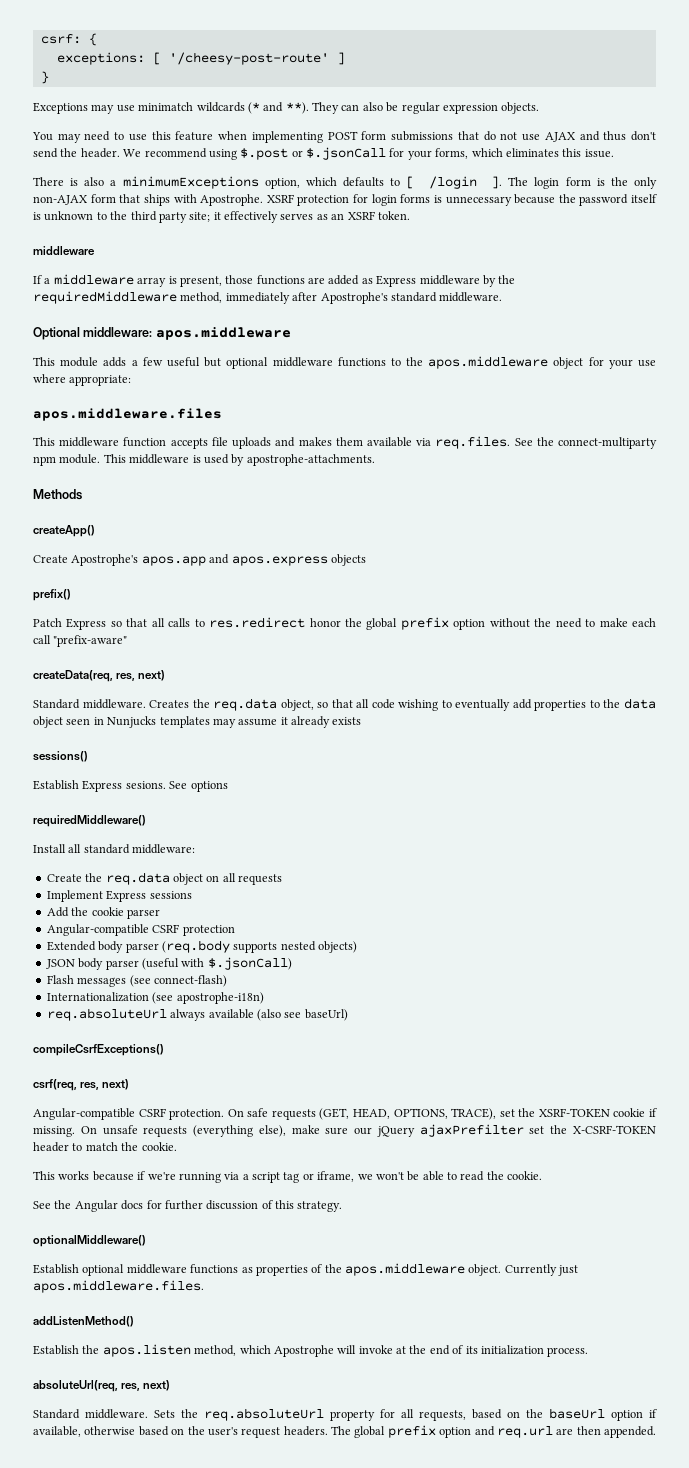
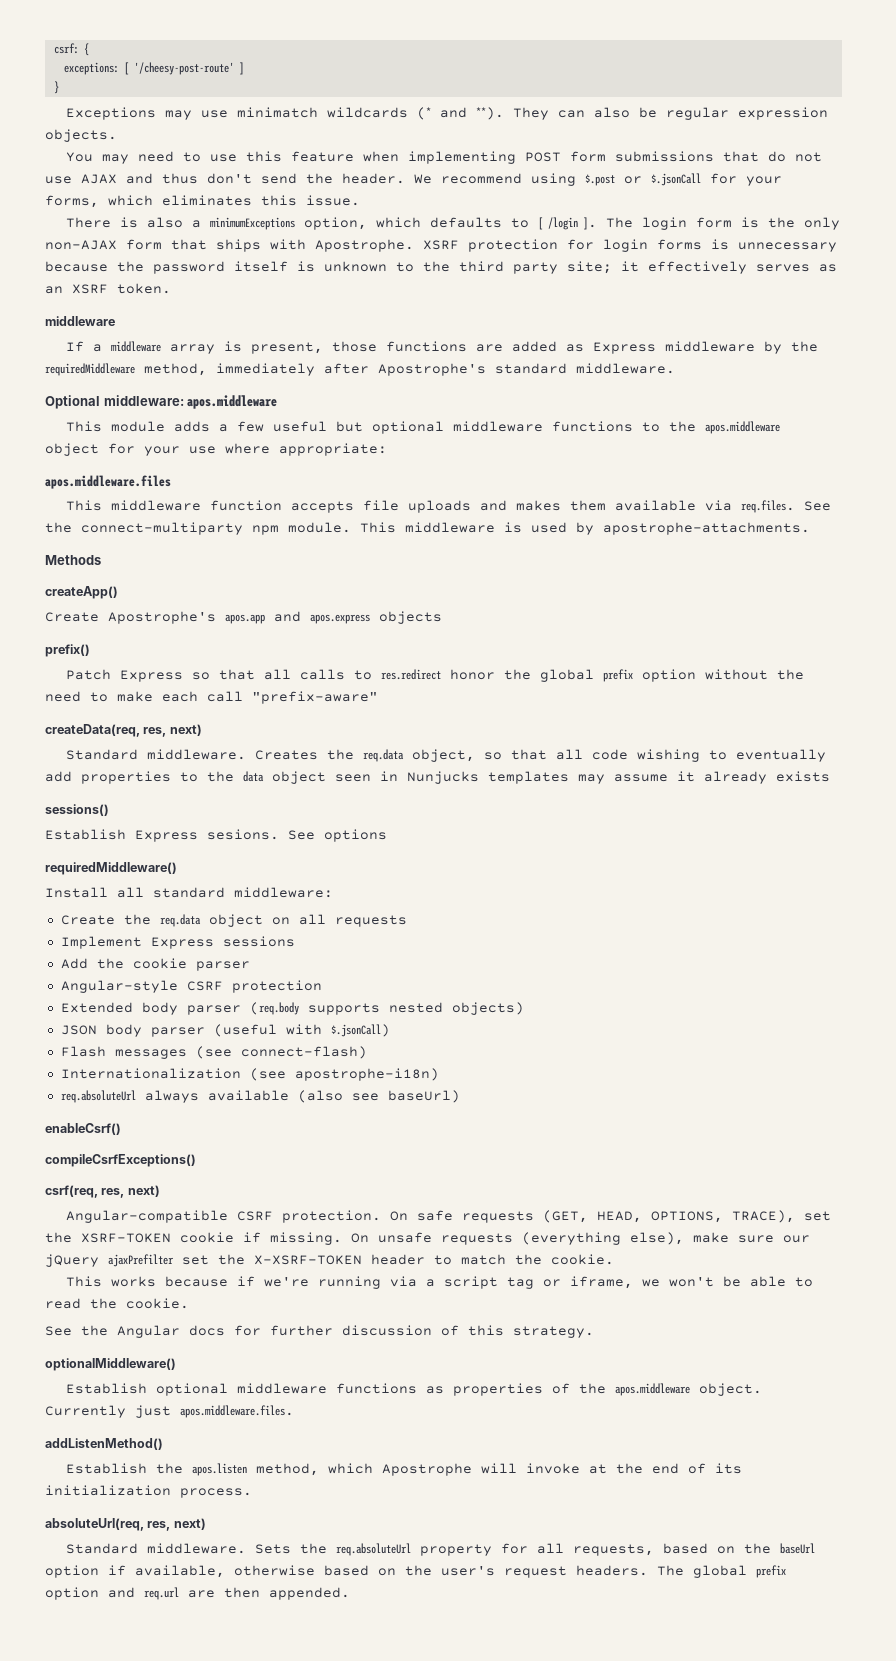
[46,924,149,936] Angular-compatible -> [60,980,178,993] Angular-style
(348, 1015) none -> [45,1123,121,1135] // enableCsrf()
[573,1125,656,1135] X-CSRF-TOKEN -> [254,1255,362,1265] X-XSRF-TOKEN

